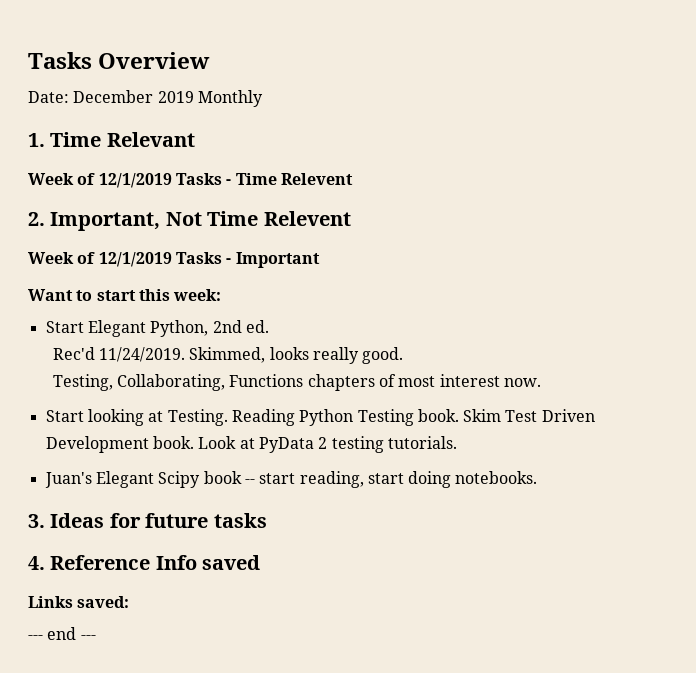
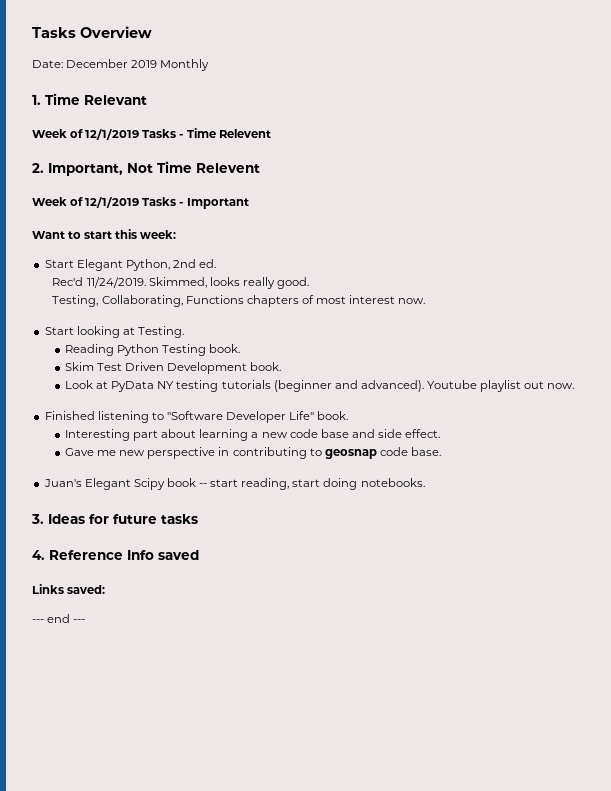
(228, 417) none -> (184, 332) //
(459, 415) none -> (241, 348) //
(194, 442) none -> (282, 366) //
[318,436,457,453] 2 testing tutorials. -> [157,380,575,392] [44,411,349,423] [65,429,441,441] [65,447,442,459] NY testing tutorials (beginner and advanced). Youtube playlist out now. // Finished listening to "Software Developer Life" book. // Interesting part about learning a new code base and side effect. // Gave me new perspective in contributing to geosnap code base.

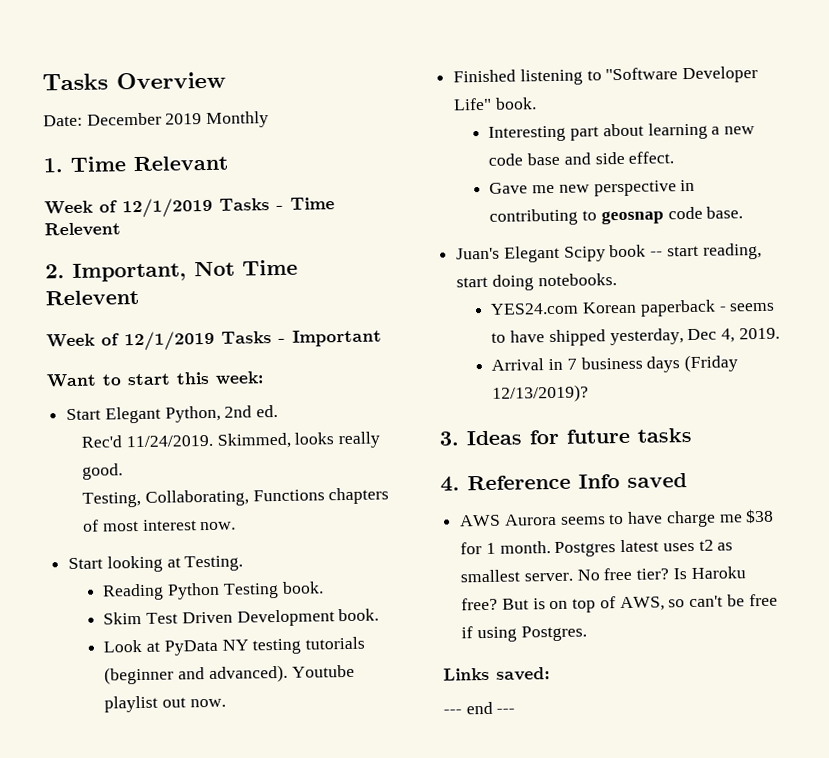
(425, 482) none -> [490,299,776,317] [491,327,780,347] [491,354,739,373] [492,384,590,403] // YES24.com Korean paperback - seems to have shipped yesterday, Dec 4, 2019. // Arrival in 7 business days (Friday 12/13/2019)?
(199, 555) none -> [459,508,775,528] [460,539,734,557] [460,566,746,583] [461,593,778,613] [461,625,587,643] // AWS Aurora seems to have charge me $38 for 1 month. Postgres latest uses t2 as smallest server. No free tier? Is Haroku free? But is on top of AWS, so can't be free if using Postgres.

